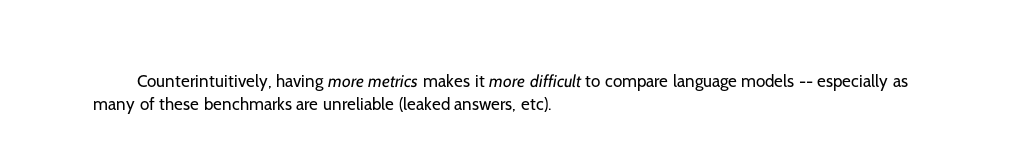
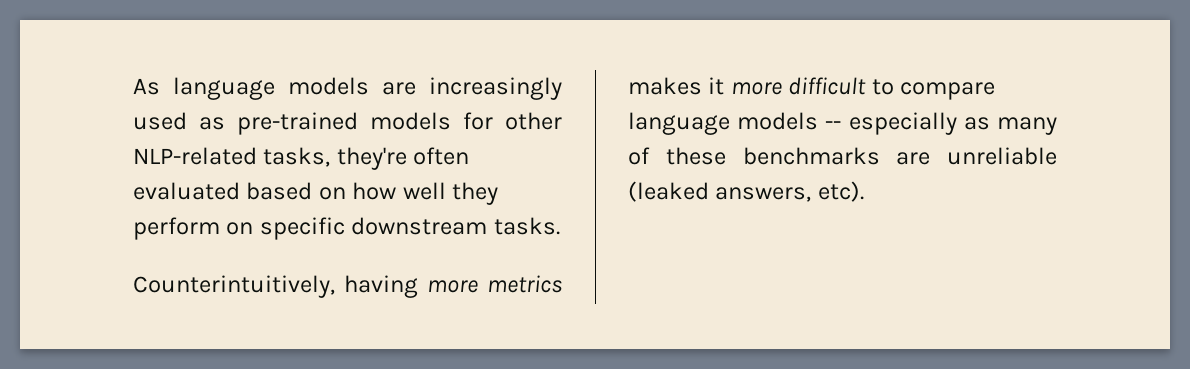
(136, 82) none -> [133,77,562,100] [133,112,562,135] [133,147,470,170] [133,182,499,205] [133,217,560,240] As language models are increasingly used as pre-trained models for other NLP-related tasks, they're often evaluated based on how well they perform on specific downstream tasks. //

